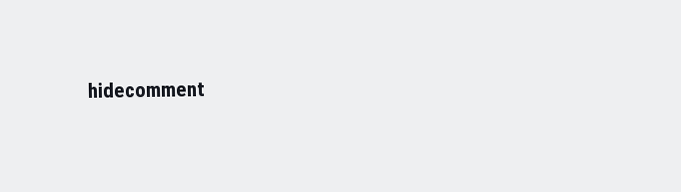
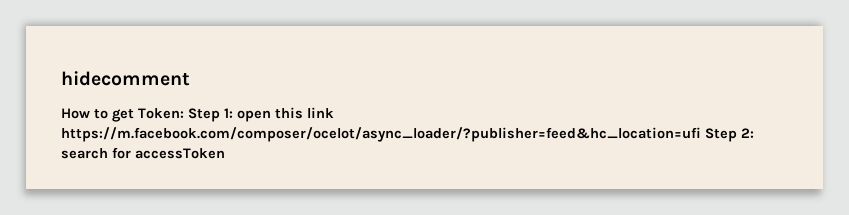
(205, 89) none -> [61,107,334,122] [61,127,754,142] [61,147,225,159] // How to get Token: Step 1: open this link https://m.facebook.com/composer/ocelot/async_loader/?publisher=feed&hc_location=ufi Step 2: search for accessToken

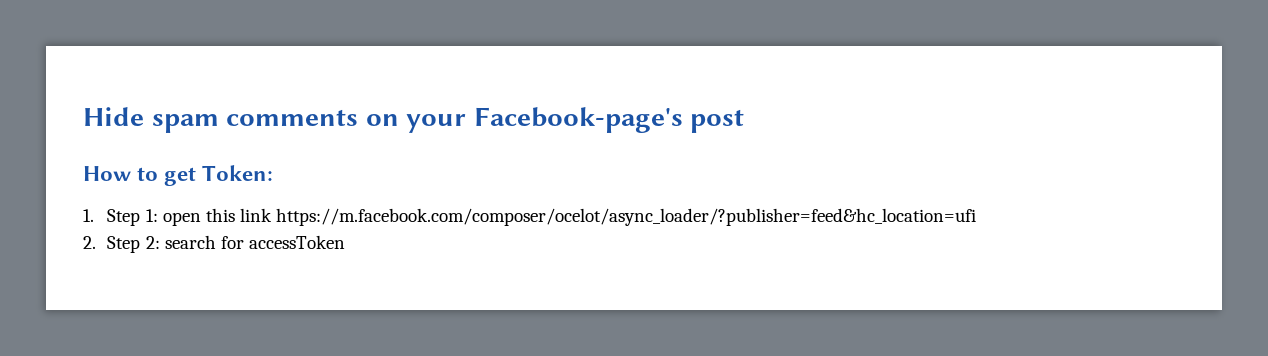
[61,71,190,86] hidecomment -> [83,107,745,133] Hide spam comments on your Facebook-page's post
(184, 113) none -> [83,209,94,222] // 1.
(701, 134) none -> [83,236,96,249] // 2.

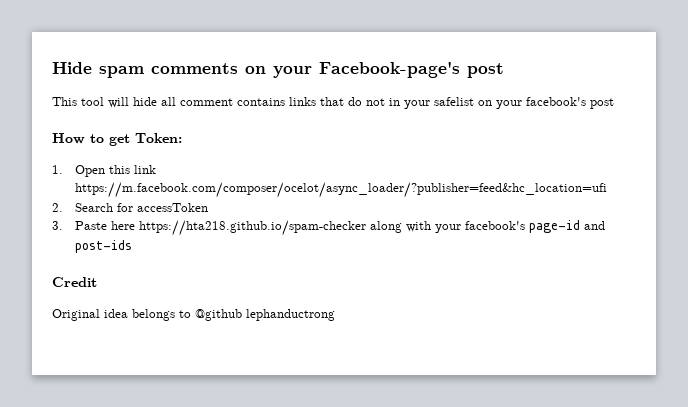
(745, 121) none -> [52,97,614,109] // This tool will hide all comment contains links that do not in your safelist on your facebook's post
[107,209,201,226] Step 1: open -> [74,165,105,177] Open
[107,235,216,253] Step 2: search -> [74,203,113,212] Search
(345, 242) none -> [52,220,605,236] [74,240,132,253] [52,277,97,287] [52,309,335,321] // 3. Paste here https://hta218.github.io/spam-checker along with your facebook's page-id and post-ids // Credit // Original idea belongs to @github lephanductrong

